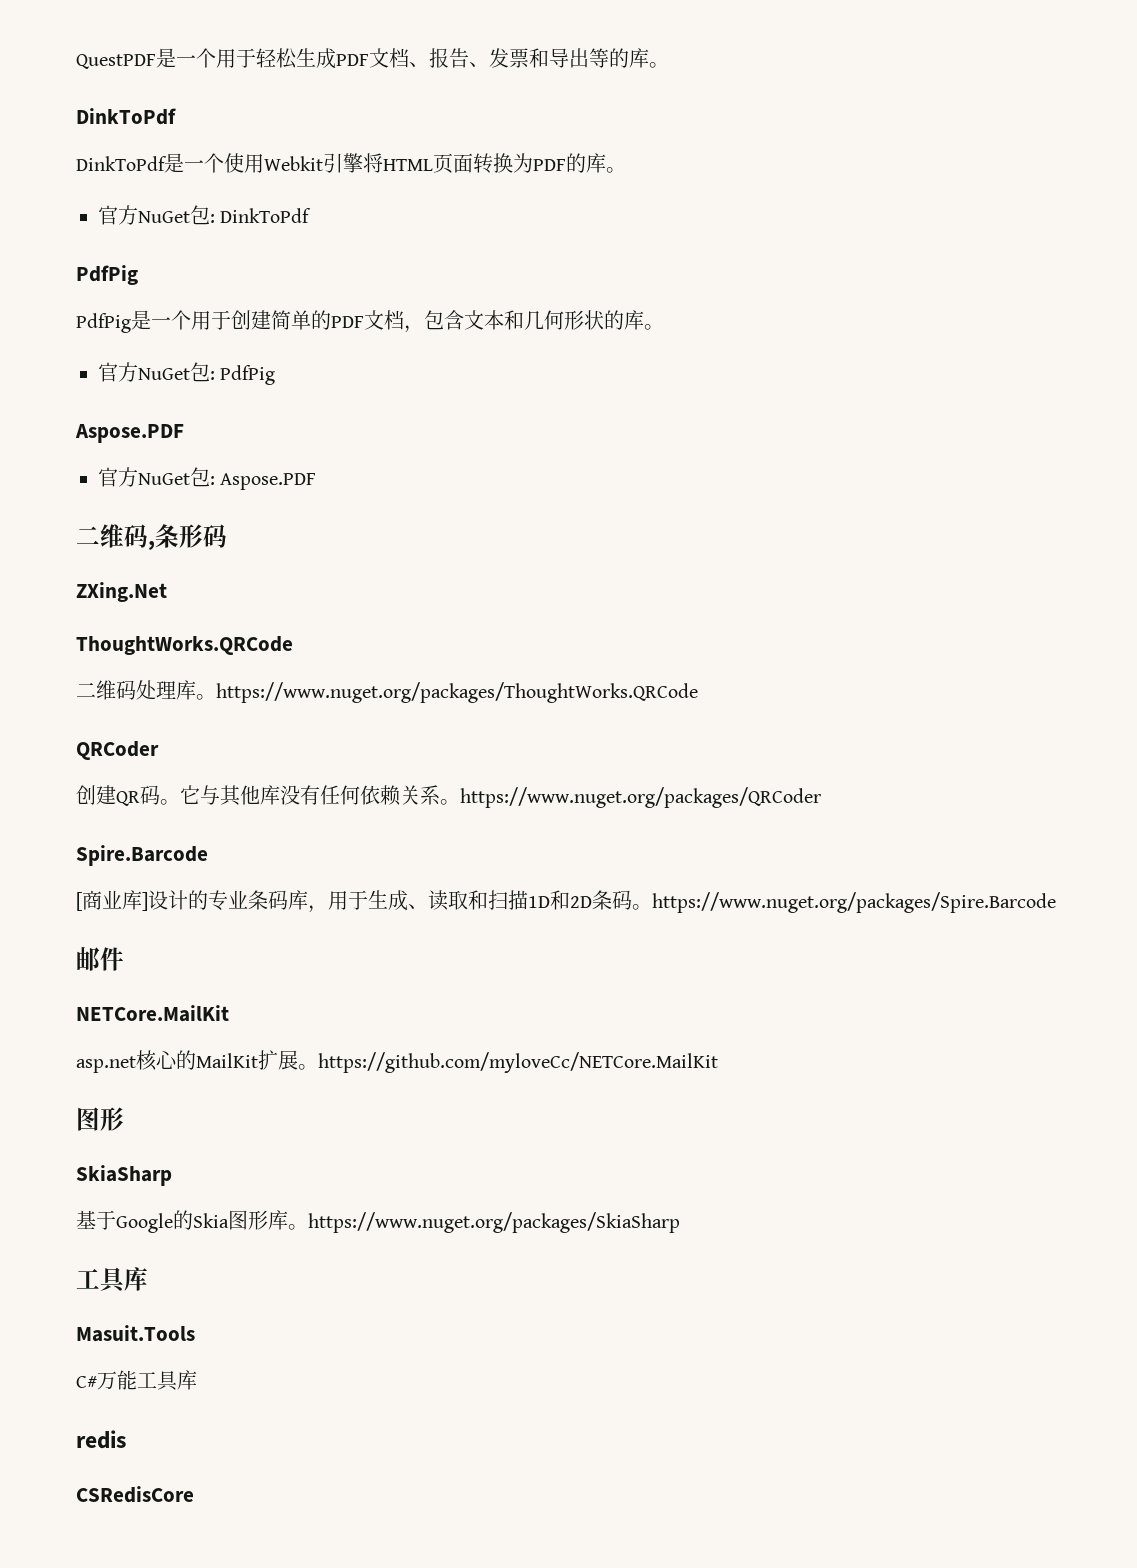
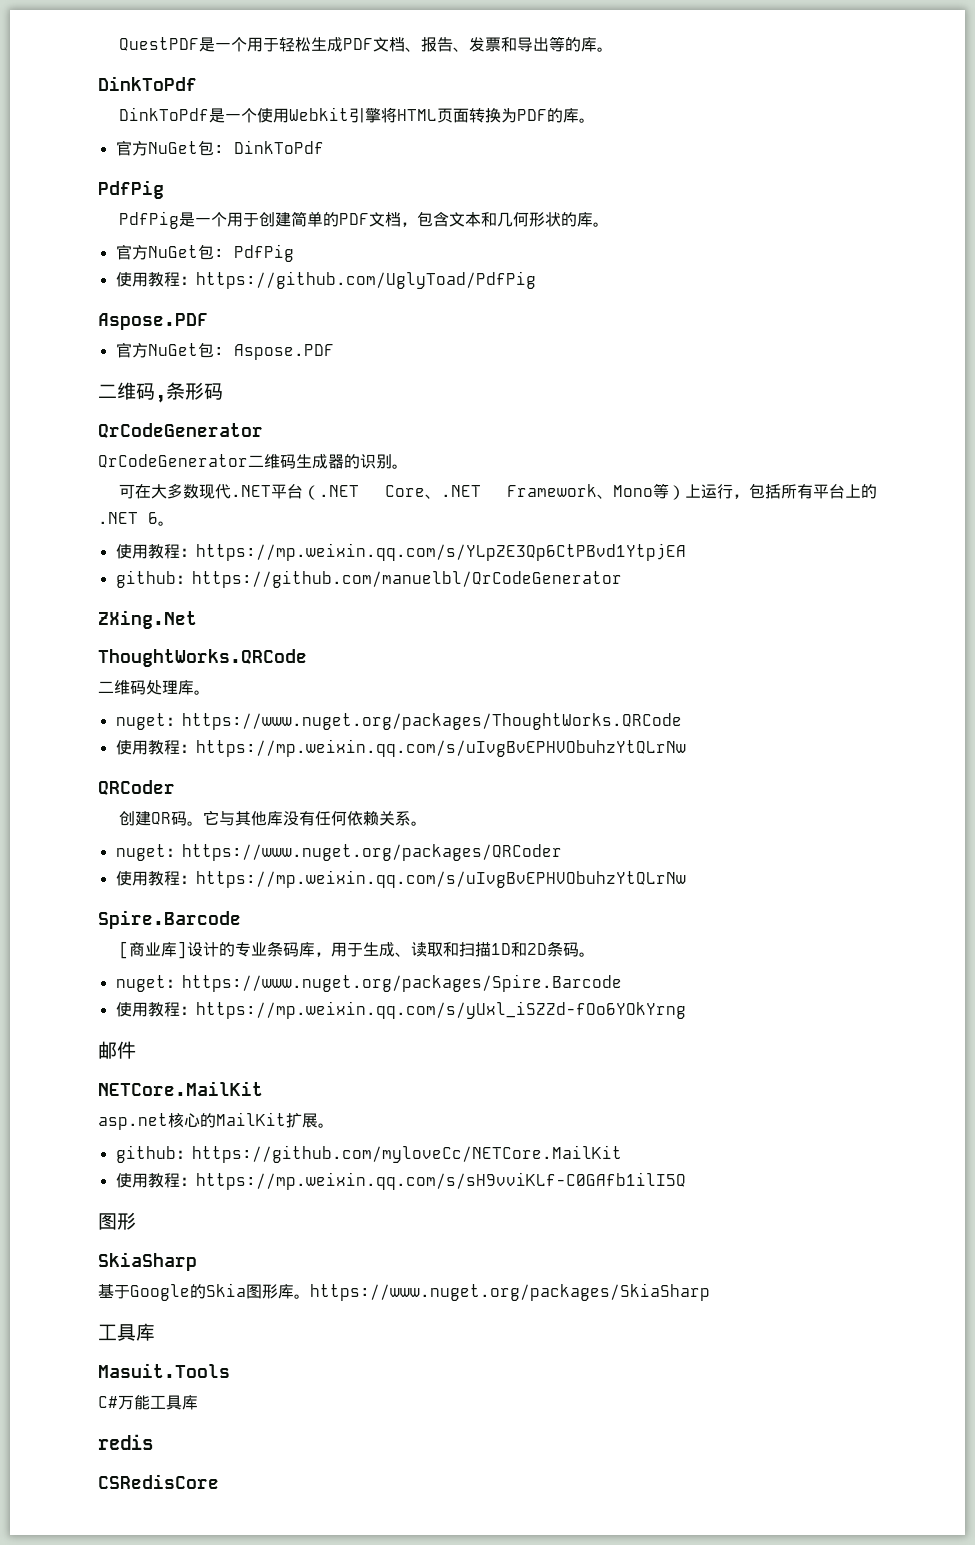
(276, 375) none -> [115,271,536,289] // 使用教程：https://github.com/UglyToad/PdfPig
(227, 536) none -> [98,423,263,438] [98,454,408,469] [119,483,877,500] [98,512,174,526] [115,543,686,561] [115,570,622,588] // QrCodeGenerator // QrCodeGenerator二维码生成器的识别。 // 可在大多数现代.NET平台（.NET Core、.NET Framework、Mono等）上运行，包括所有平台上的.NET 6。 // 使用教程：https://mp.weixin.qq.com/s/YLpZE3Qp6CtPBvd1YtpjEA // github：https://github.com/manuelbl/QrCodeGenerator
(216, 697) none -> [115,713,182,730] // nuget：
(698, 692) none -> [115,739,686,757] // 使用教程：https://mp.weixin.qq.com/s/uIvgBvEPHVObuhzYtQLrNw
(460, 802) none -> [115,844,182,861] // nuget：
(821, 797) none -> [115,870,686,888] // 使用教程：https://mp.weixin.qq.com/s/uIvgBvEPHVObuhzYtQLrNw
(652, 907) none -> [115,975,182,992] // nuget：
(1056, 902) none -> [115,1001,686,1019] // 使用教程：https://mp.weixin.qq.com/s/yUxl_iSZZd-fOo6YOkYrng
(318, 1067) none -> [115,1145,192,1163] // github：
(718, 1062) none -> [115,1172,686,1190] // 使用教程：https://mp.weixin.qq.com/s/sH9vviKLf-C0GAfb1ilI5Q

